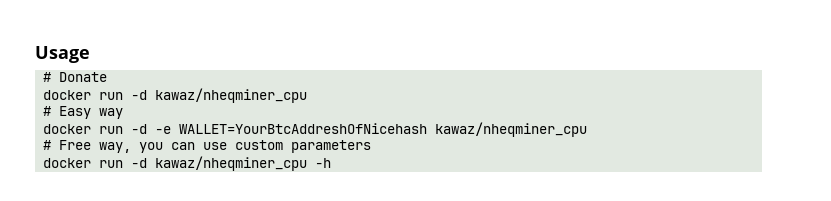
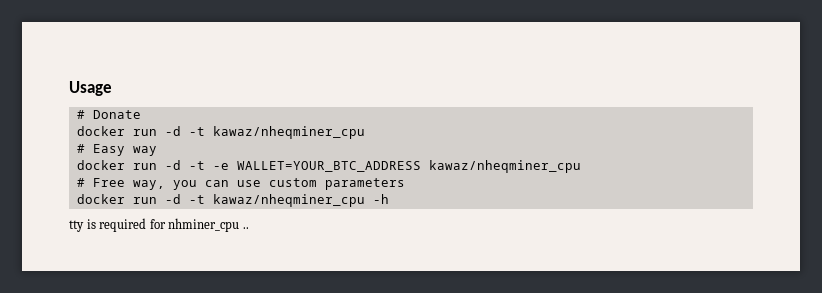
(148, 95) none -> [188,127,205,136] -t
[155,123,428,134] -e WALLET=YourBtcAddreshOfNicehash -> [188,161,421,172] -t -e WALLET=YOUR_BTC_ADDRESS
(148, 163) none -> [188,195,205,204] -t
(332, 163) none -> [69,218,249,232] // tty is required for nhminer_cpu ..

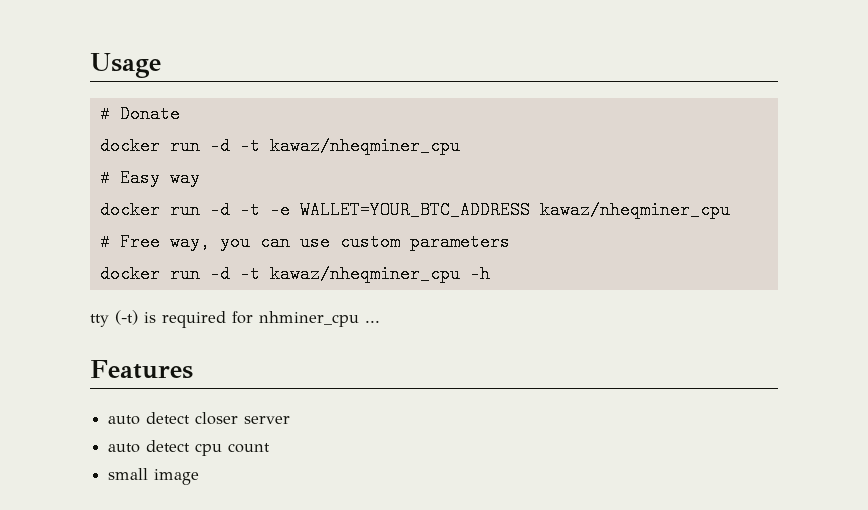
(84, 226) none -> [115,310,138,325] (-t)
[242,227,249,229] .. -> [365,320,380,323] [90,360,193,379] [108,412,291,425] [108,440,271,456] [108,468,200,485] ... // Features // auto detect closer server // auto detect cpu count // small image

